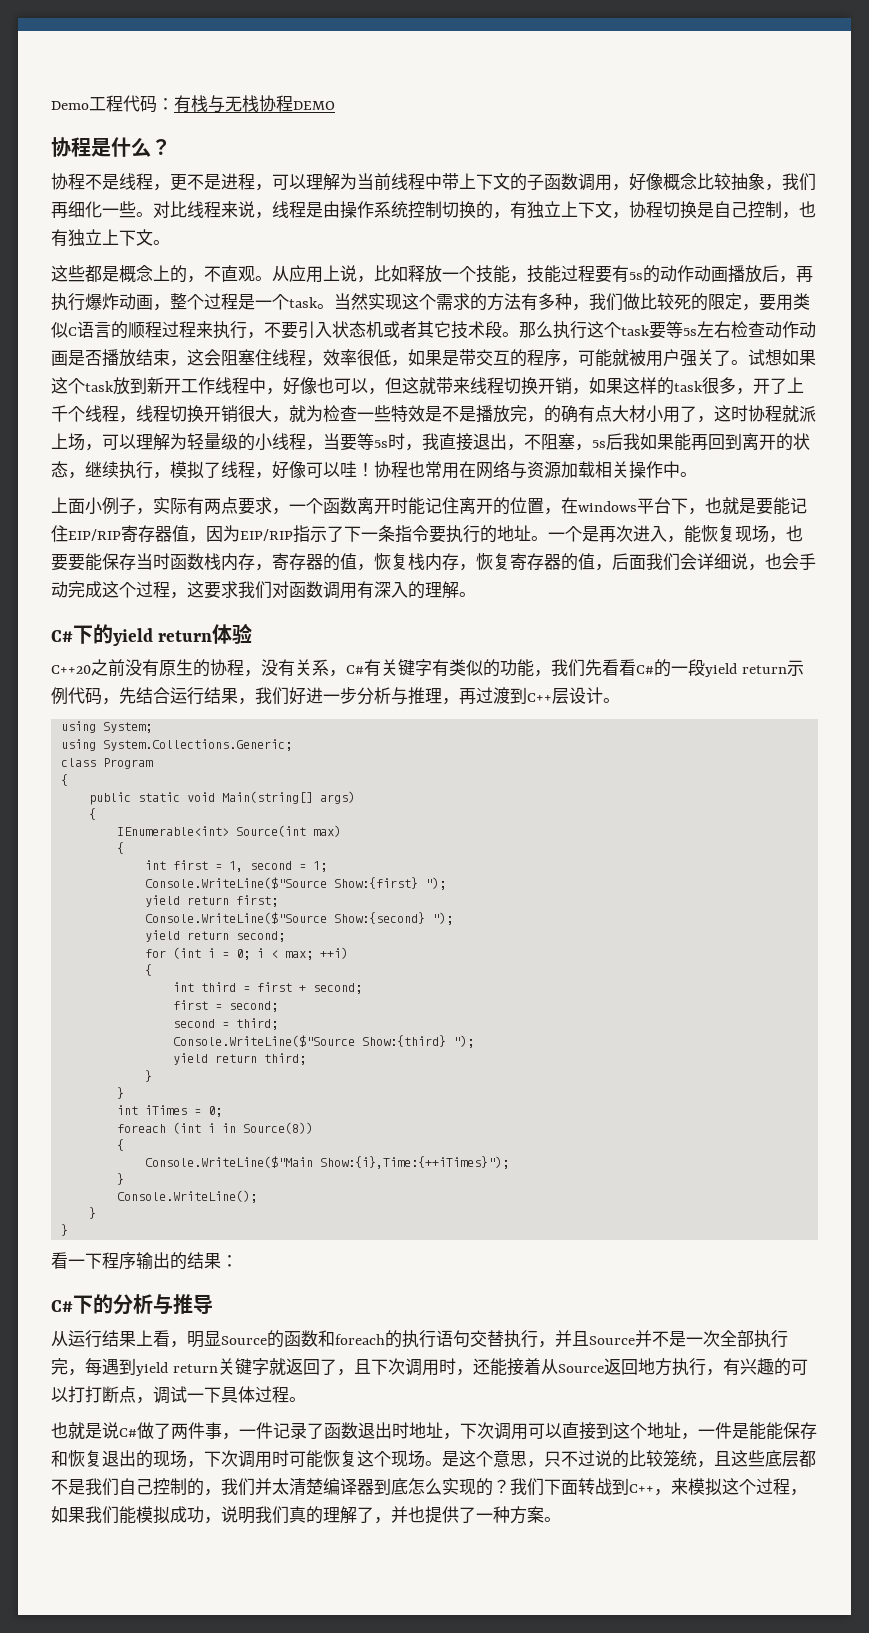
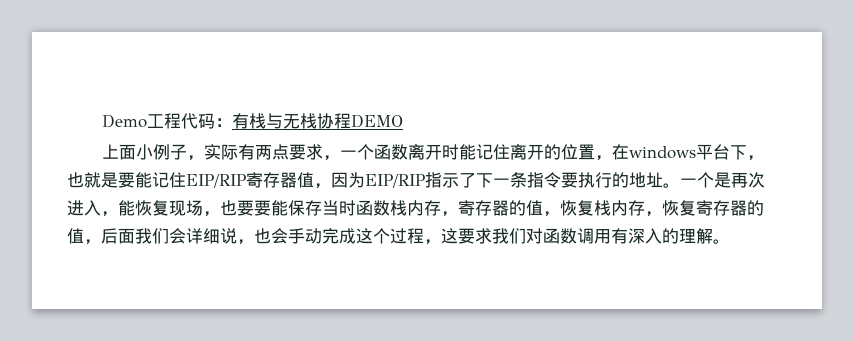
[51,137,171,157] [51,173,816,191] [51,201,816,219] [51,229,170,247] [51,265,813,283] [51,293,810,311] [51,321,816,339] [51,349,816,367] [51,377,804,395] [51,405,816,423] [51,433,810,451] [51,461,697,479] // 协程是什么？ // 协程不是线程，更不是进程，可以理解为当前线程中带上下文的子函数调用，好像概念比较抽象，我们再细化一些。对比线程来说，线程是由操作系统控制切换的，有独立上下文，协程切换是自己控制，也有独立上下文。 // 这些都是概念上的，不直观。从应用上说，比如释放一个技能，技能过程要有5s的动作动画播放后，再执行爆炸动画，整个过程是一个task。当然实现这个需求的方法有多种，我们做比较死的限定，要用类似C语言的顺程过程来执行，不要引入状态机或者其它技术段。那么执行这个task要等5s左右检查动作动画是否播放结束，这会阻塞住线程，效率很低，如果是带交互的程序，可能就被用户强关了。试想如果这个task放到新开工作线程中，好像也可以，但这就带来线程切换开销，如果这样的task很多，开了上千个线程，线程切换开销很大，就为检查一些特效是不是播放完，的确有点大材小用了，这时协程就派上场，可以理解为轻量级的小线程，当要等5s时，我直接退出，不阻塞，5s后我如果能再回到离开的状态，继续执行，模拟了线程，好像可以哇！协程也常用在网络与资源加载相关操作中。 -> (404, 121) none
[51,623,253,646] [51,659,804,677] [51,687,620,705] [61,721,153,733] [61,739,293,751] [61,758,154,769] [61,774,69,786] [89,791,356,805] [89,808,97,820] [117,825,342,837] [117,842,125,854] [145,860,328,872] [145,877,447,890] [145,895,279,907] [145,912,454,925] [145,930,286,942] [145,947,349,960] [145,964,153,976] [173,982,363,994] [173,1000,279,1012] [173,1018,279,1030] [173,1035,475,1048] [173,1053,307,1065] [145,1070,153,1082] [117,1087,125,1099] [117,1105,223,1117] [117,1122,314,1134] [117,1139,125,1151] [145,1156,510,1169] [117,1173,125,1185] [117,1190,258,1203] [89,1207,97,1219] [61,1224,69,1236] [51,1252,238,1270] [51,1294,213,1315] [51,1330,788,1348] [51,1358,808,1376] [51,1386,306,1404] [51,1422,817,1440] [51,1450,816,1468] [51,1478,807,1496] [51,1506,561,1524] // C#下的yield return体验 // C++20之前没有原生的协程，没有关系，C#有关键字有类似的功能，我们先看看C#的一段yield return示例代码，先结合运行结果，我们好进一步分析与推理，再过渡到C++层设计。 // using System; // using System.Collections.Generic; // class Program // { // public static void Main(string[] args) // { // IEnumerable<int> Source(int max) // { // int first = 1, second = 1; // Console.WriteLine($"Source Show:{first} "); // yield return first; // Console.WriteLine($"Source Show:{second} "); // yield return second; // for (int i = 0; i < max; ++i) // { // int third = first + second; // first = second; // second = third; // Console.WriteLine($"Source Show:{third} "); // yield return third; // } // } // int iTimes = 0; // foreach (int i in Source(8)) // { // Console.WriteLine($"Main Show:{i},Time:{++iTimes}"); // } // Console.WriteLine(); // } // } // 看一下程序输出的结果： // C#下的分析与推导 // 从运行结果上看，明显Source的函数和foreach的执行语句交替执行，并且Source并不是一次全部执行完，每遇到yield return关键字就返回了，且下次调用时，还能接着从Source返回地方执行，有兴趣的可以打打断点，调试一下具体过程。 // 也就是说C#做了两件事，一件记录了函数退出时地址，下次调用可以直接到这个地址，一件是能能保存和恢复退出的现场，下次调用时可能恢复这个现场。是这个意思，只不过说的比较笼统，且这些底层都不是我们自己控制的，我们并太清楚编译器到底怎么实现的？我们下面转战到C++，来模拟这个过程，如果我们能模拟成功，说明我们真的理解了，并也提供了一种方案。 -> (730, 241) none

